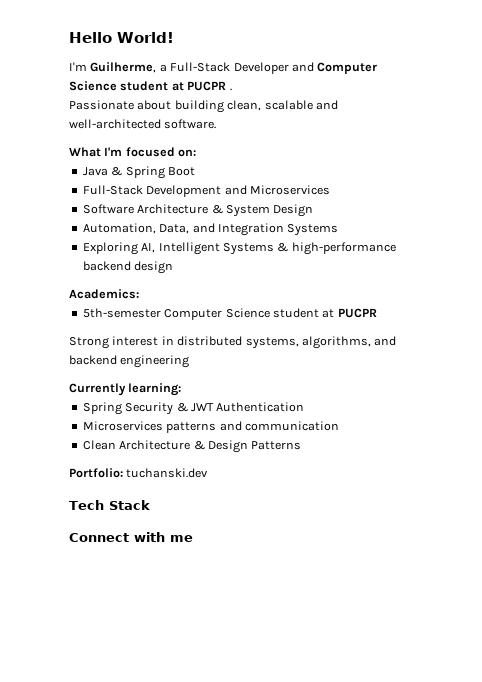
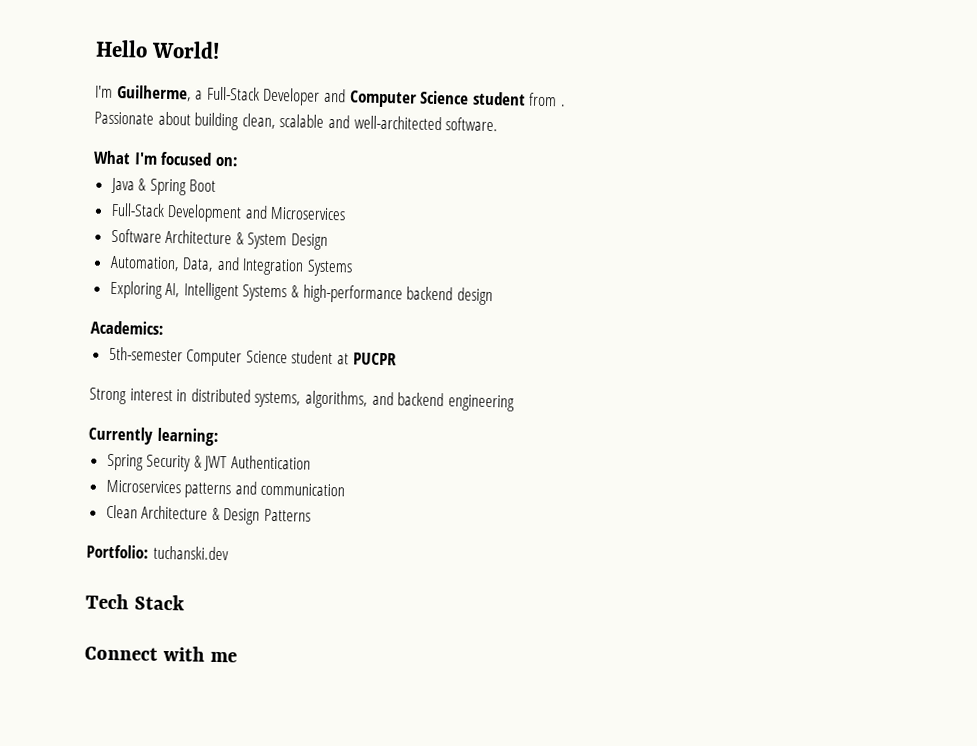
[171,81,227,91] at PUCPR -> [528,92,558,107] from

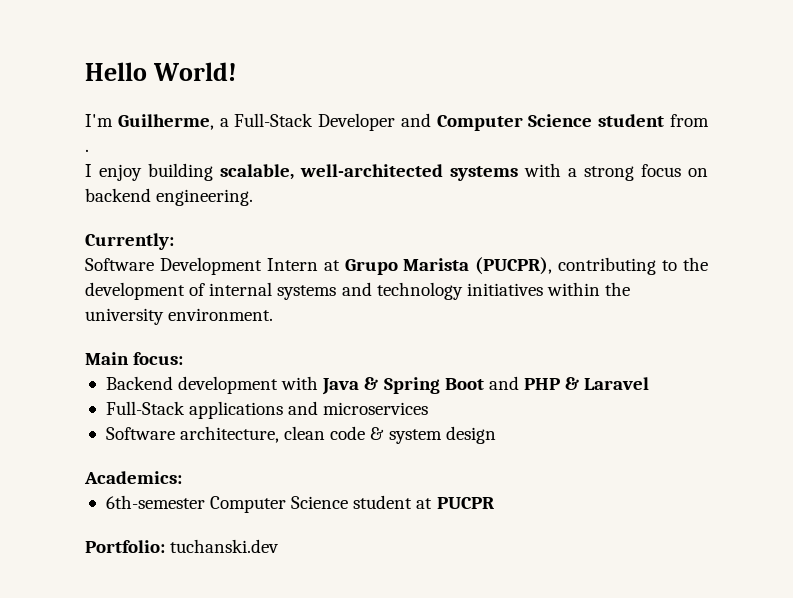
[94,111,499,132] [93,150,238,167] [110,177,217,196] [110,202,347,223] [110,228,329,250] [109,255,354,277] [109,280,454,304] Passionate about building clean, scalable and well-architected software. // What I'm focused on: // Java & Spring Boot // Full-Stack Development and Microservices // Software Architecture & System Design // Automation, Data, and Integration Systems // Exploring AI, Intelligent Systems & high-performance backend -> [85,163,708,181] [85,188,254,206] [85,233,174,250] [85,257,709,275] [85,282,631,300] [85,308,274,325] [85,352,184,365] [105,376,650,395] [105,401,429,419] [105,426,442,444] I enjoy building scalable, well-architected systems with a strong focus on backend engineering. // Currently: // Software Development Intern at Grupo Marista (PUCPR), contributing to the development of internal systems and technology initiatives within the university environment. // Main focus: // Backend development with Java & Spring Boot and PHP & Laravel // Full-Stack applications and microservices // Software architecture, clean code & system
[108,346,183,362] 5th-semester -> [105,495,205,509] 6th-semester
[89,387,515,412] [88,426,219,446] [106,453,312,472] [105,479,346,499] [105,504,312,525] [86,544,229,561] [85,593,185,611] [84,645,237,663] Strong interest in distributed systems, algorithms, and backend engineering // Currently learning: // Spring Security & JWT Authentication // Microservices patterns and communication // Clean Architecture & Design Patterns // Portfolio: tuchanski.dev // Tech Stack // Connect with me -> [85,539,280,553] Portfolio: tuchanski.dev

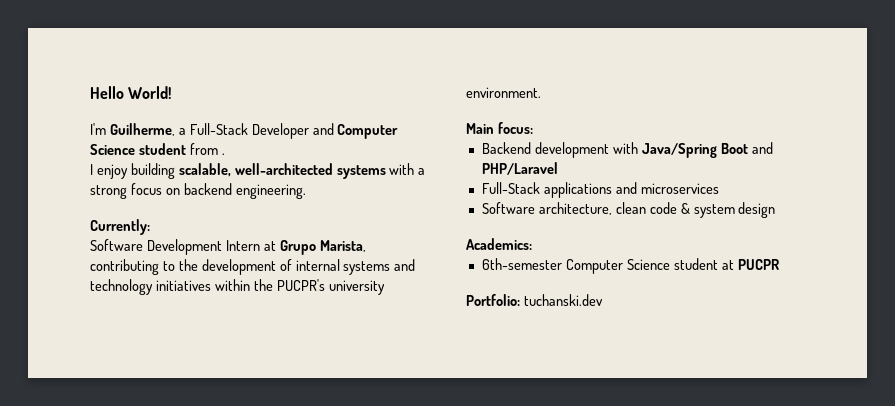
[403,257,553,275] Marista (PUCPR), -> [319,240,366,252] Marista,
(631, 289) none -> [276,279,325,291] PUCPR's
[322,376,650,395] Java & Spring Boot and PHP & Laravel -> [641,142,773,158] [481,162,558,175] Java/Spring Boot and PHP/Laravel

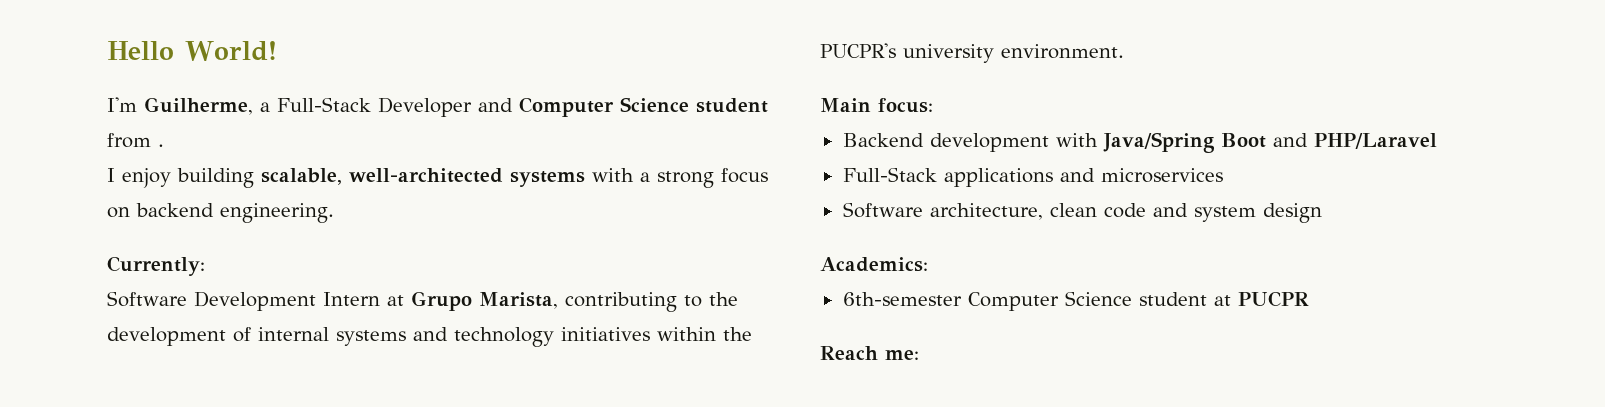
[680,203,690,214] & -> [1152,203,1188,217] and
[466,294,603,306] Portfolio: tuchanski.dev -> [820,346,919,360] Reach me:

